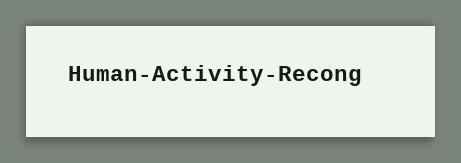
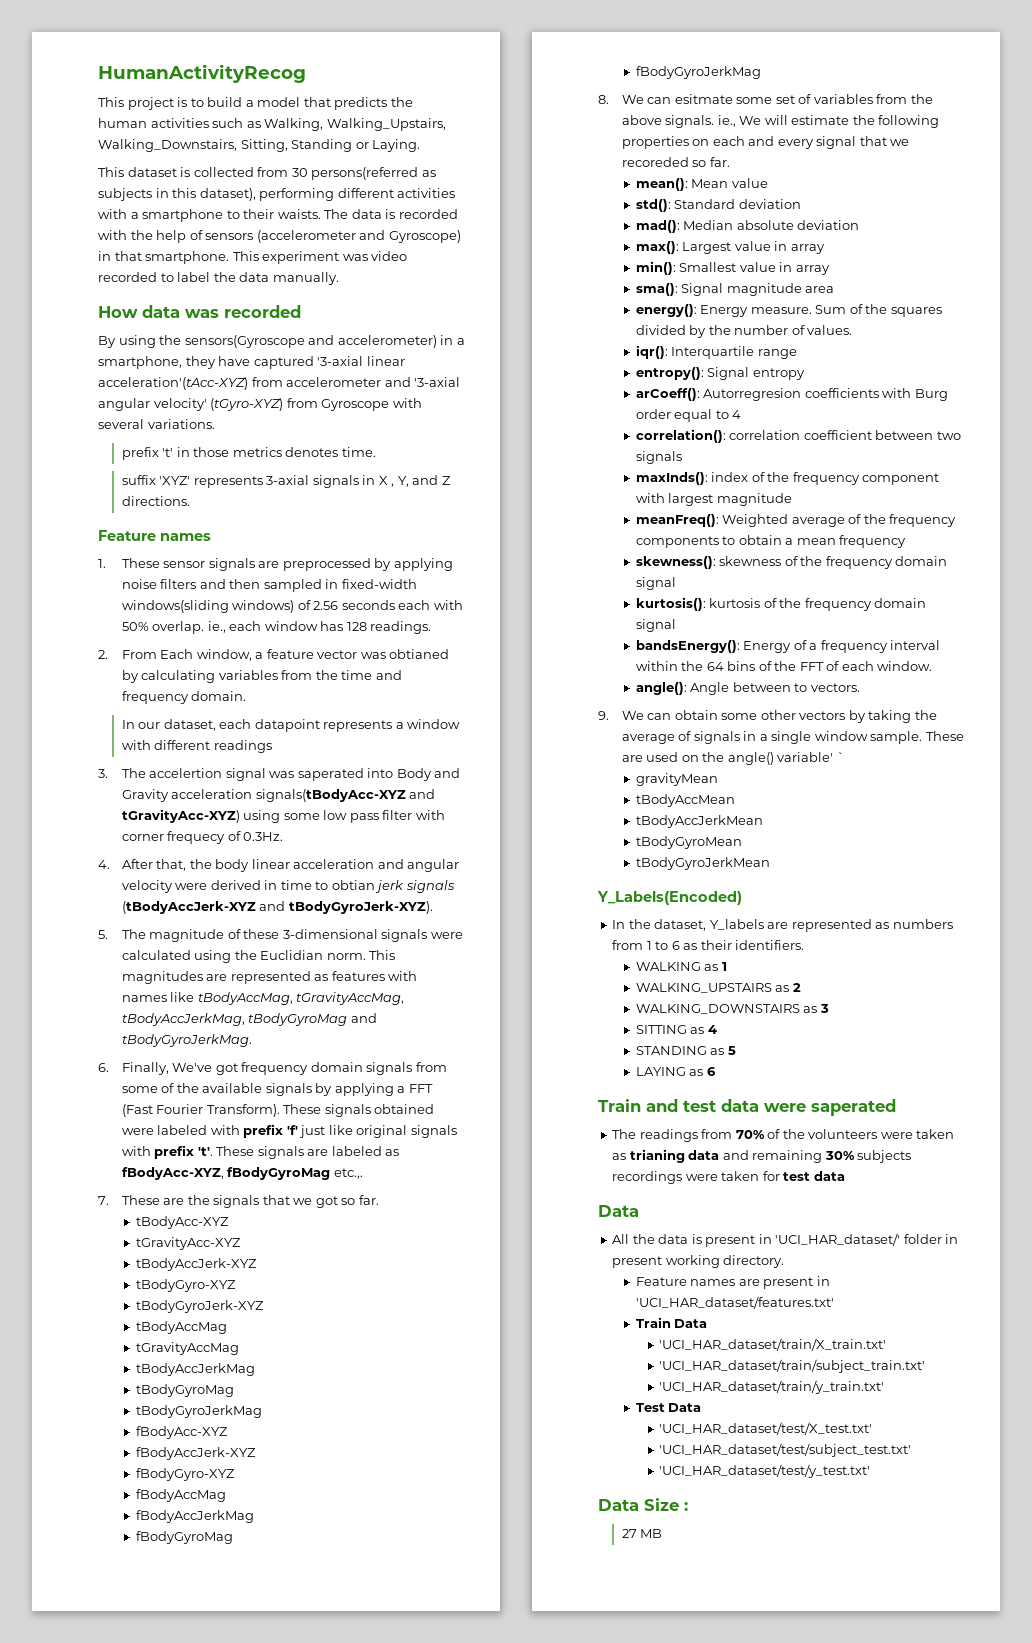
[68,65,362,86] Human-Activity-Recong -> [98,64,306,83] [98,97,413,110] [98,118,446,131] [98,139,421,152] [98,167,436,180] [98,188,456,201] [98,209,458,222] [98,230,461,243] [98,251,408,264] [98,272,339,285] [98,305,301,318] [98,335,465,348] [98,356,405,369] [98,377,461,390] [98,398,422,411] [98,419,215,429] [121,447,376,460] [121,475,451,488] [121,496,190,506] [98,530,211,541] [98,558,453,571] [121,579,417,592] [121,600,463,613] [121,621,432,634] [98,649,450,661] [121,670,402,683] [121,691,247,704] [121,719,461,732] [121,740,272,753] [98,768,461,781] [121,789,436,802] [121,809,445,823] [121,831,284,844] [98,859,460,872] [121,880,455,893] [121,901,433,914] [98,929,463,942] [121,950,396,963] [121,971,418,984] [121,992,405,1005] [121,1013,377,1026] [121,1034,252,1047] [98,1062,447,1075] [121,1083,433,1096] [121,1104,435,1117] [121,1124,457,1138] [121,1145,400,1159] [121,1167,363,1180] [98,1195,379,1208] [135,1216,229,1229] [135,1237,241,1250] [135,1258,257,1271] [135,1279,236,1292] [135,1300,264,1313] [135,1321,227,1334] [135,1342,239,1355] [135,1363,255,1376] [135,1384,234,1397] [135,1405,262,1418] [135,1426,228,1439] [135,1447,256,1460] [135,1468,235,1481] [135,1489,226,1502] [135,1510,254,1523] [135,1531,233,1544] [635,66,761,79] [598,94,933,104] [621,115,940,128] [621,136,910,149] [621,157,730,167] [635,178,768,191] [635,199,801,212] [635,220,860,233] [635,241,825,254] [635,261,830,275] [635,283,835,296] [635,304,942,317] [635,325,853,338] [635,345,797,359] [635,367,805,380] [635,388,948,401] [635,409,742,422] [635,429,961,443] [635,451,682,464] [635,472,940,485] [635,493,792,506] [635,514,957,527] [635,535,907,548] [635,556,948,569] [635,577,676,590] [635,597,927,611] [635,619,676,632] [635,640,941,653] [635,661,933,671] [635,682,860,695] [598,710,937,723] [621,731,964,744] [621,752,845,765] [635,773,718,786] [635,794,735,807] [635,815,763,828] [635,836,742,849] [635,857,770,870] [597,891,742,905] [612,919,953,932] [612,940,805,950] [635,962,727,971] [635,983,801,993] [635,1004,829,1014] [635,1025,717,1034] [635,1046,736,1055] [635,1067,716,1076] [598,1099,896,1116] [612,1129,955,1142] [612,1149,912,1163] [612,1171,845,1184] [598,1205,639,1217] [612,1233,959,1247] [612,1255,785,1268] [635,1276,830,1289] [635,1296,834,1309] [635,1317,708,1328] [659,1338,887,1351] [659,1359,926,1373] [659,1380,885,1394] [635,1403,702,1412] [659,1422,873,1435] [659,1443,912,1457] [659,1464,871,1478] [598,1498,688,1511] [621,1529,663,1538] HumanActivityRecog // This project is to build a model that predicts the human activities such as Walking, Walking_Upstairs, Walking_Downstairs, Sitting, Standing or Laying. // This dataset is collected from 30 persons(referred as subjects in this dataset), performing different activities with a smartphone to their waists. The data is recorded with the help of sensors (accelerometer and Gyroscope) in that smartphone. This experiment was video recorded to label the data manually. // How data was recorded // By using the sensors(Gyroscope and accelerometer) in a smartphone, they have captured '3-axial linear acceleration'(tAcc-XYZ) from accelerometer and '3-axial angular velocity' (tGyro-XYZ) from Gyroscope with several variations. // prefix 't' in those metrics denotes time. // suffix 'XYZ' represents 3-axial signals in X , Y, and Z directions. // Feature names // 1. These sensor signals are preprocessed by applying noise filters and then sampled in fixed-width windows(sliding windows) of 2.56 seconds each with 50% overlap. ie., each window has 128 readings. // 2. From Each window, a feature vector was obtianed by calculating variables from the time and frequency domain. // In our dataset, each datapoint represents a window with different readings // 3. The accelertion signal was saperated into Body and Gravity acceleration signals(tBodyAcc-XYZ and tGravityAcc-XYZ) using some low pass filter with corner frequecy of 0.3Hz. // 4. After that, the body linear acceleration and angular velocity were derived in time to obtian jerk signals (tBodyAccJerk-XYZ and tBodyGyroJerk-XYZ). // 5. The magnitude of these 3-dimensional signals were calculated using the Euclidian norm. This magnitudes are represented as features with names like tBodyAccMag, tGravityAccMag, tBodyAccJerkMag, tBodyGyroMag and tBodyGyroJerkMag. // 6. Finally, We've got frequency domain signals from some of the available signals by applying a FFT (Fast Fourier Transform). These signals obtained were labeled with prefix 'f' just like original signals with prefix 't'. These signals are labeled as fBodyAcc-XYZ, fBodyGyroMag etc.,. // 7. These are the signals that we got so far. // tBodyAcc-XYZ // tGravityAcc-XYZ // tBodyAccJerk-XYZ // tBodyGyro-XYZ // tBodyGyroJerk-XYZ // tBodyAccMag // tGravityAccMag // tBodyAccJerkMag // tBodyGyroMag // tBodyGyroJerkMag // fBodyAcc-XYZ // fBodyAccJerk-XYZ // fBodyGyro-XYZ // fBodyAccMag // fBodyAccJerkMag // fBodyGyroMag // fBodyGyroJerkMag // 8. We can esitmate some set of variables from the above signals. ie., We will estimate the following properties on each and every signal that we recoreded so far. // mean(): Mean value // std(): Standard deviation // mad(): Median absolute deviation // max(): Largest value in array // min(): Smallest value in array // sma(): Signal magnitude area // energy(): Energy measure. Sum of the squares divided by the number of values. // iqr(): Interquartile range // entropy(): Signal entropy // arCoeff(): Autorregresion coefficients with Burg order equal to 4 // correlation(): correlation coefficient between two signals // maxInds(): index of the frequency component with largest magnitude // meanFreq(): Weighted average of the frequency components to obtain a mean frequency // skewness(): skewness of the frequency domain signal // kurtosis(): kurtosis of the frequency domain signal // bandsEnergy(): Energy of a frequency interval within the 64 bins of the FFT of each window. // angle(): Angle between to vectors. // 9. We can obtain some other vectors by taking the average of signals in a single window sample. These are used on the angle() variable' ` // gravityMean // tBodyAccMean // tBodyAccJerkMean // tBodyGyroMean // tBodyGyroJerkMean // Y_Labels(Encoded) // In the dataset, Y_labels are represented as numbers from 1 to 6 as their identifiers. // WALKING as 1 // WALKING_UPSTAIRS as 2 // WALKING_DOWNSTAIRS as 3 // SITTING as 4 // STANDING as 5 // LAYING as 6 // Train and test data were saperated // The readings from 70% of the volunteers were taken as trianing data and remaining 30% subjects recordings were taken for test data // Data // All the data is present in 'UCI_HAR_dataset/' folder in present working directory. // Feature names are present in 'UCI_HAR_dataset/features.txt' // Train Data // 'UCI_HAR_dataset/train/X_train.txt' // 'UCI_HAR_dataset/train/subject_train.txt' // 'UCI_HAR_dataset/train/y_train.txt' // Test Data // 'UCI_HAR_dataset/test/X_test.txt' // 'UCI_HAR_dataset/test/subject_test.txt' // 'UCI_HAR_dataset/test/y_test.txt' // Data Size : // 27 MB

